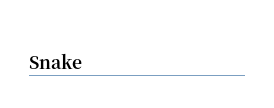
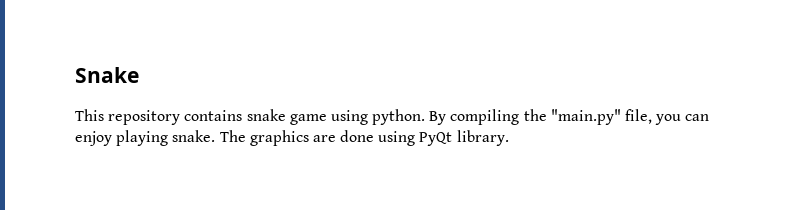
(82, 61) none -> [75,109,710,125] [75,130,509,146] // This repository contains snake game using python. By compiling the "main.py" file, you can enjoy playing snake. The graphics are done using PyQt library.

